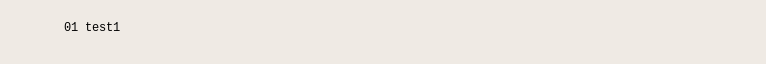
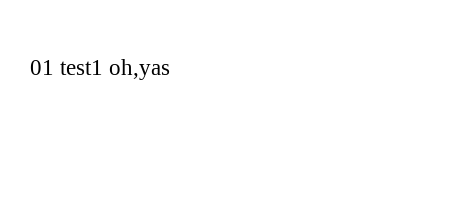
(120, 26) none -> [109,59,171,80] oh,yas

